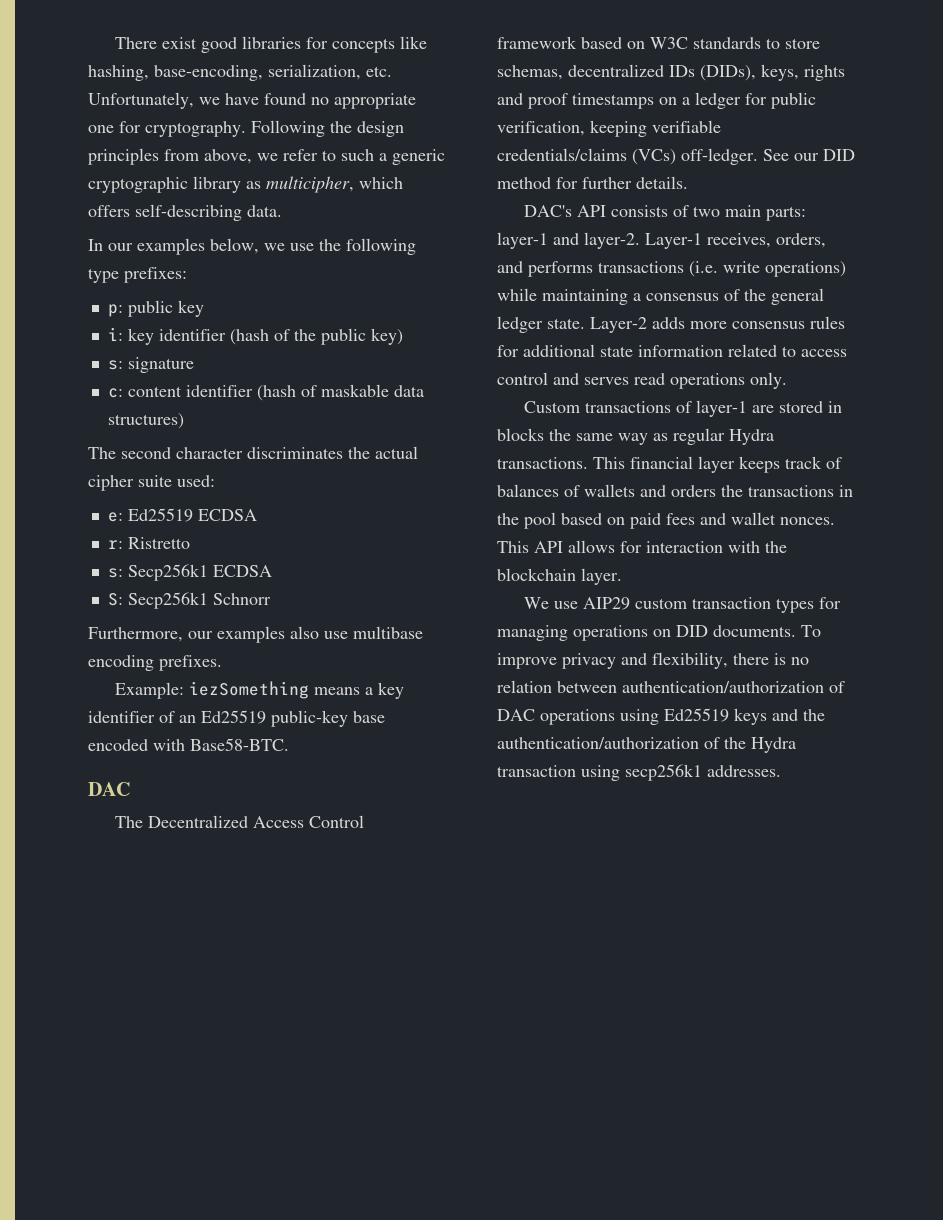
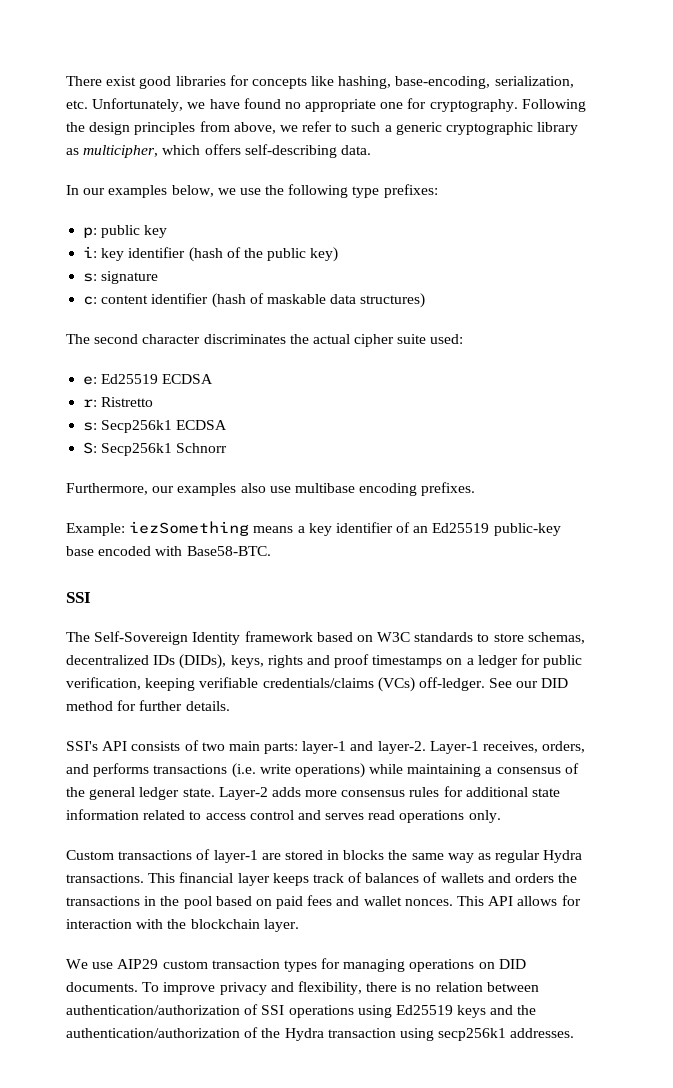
[88,782,130,796] [114,815,364,828] DAC // The Decentralized Access Control -> [66,592,91,603] [66,631,241,645] SSI // The Self-Sovereign Identity
[523,205,572,217] DAC's -> [66,741,98,751] SSI's
[497,709,535,721] DAC -> [261,1005,285,1015] SSI

